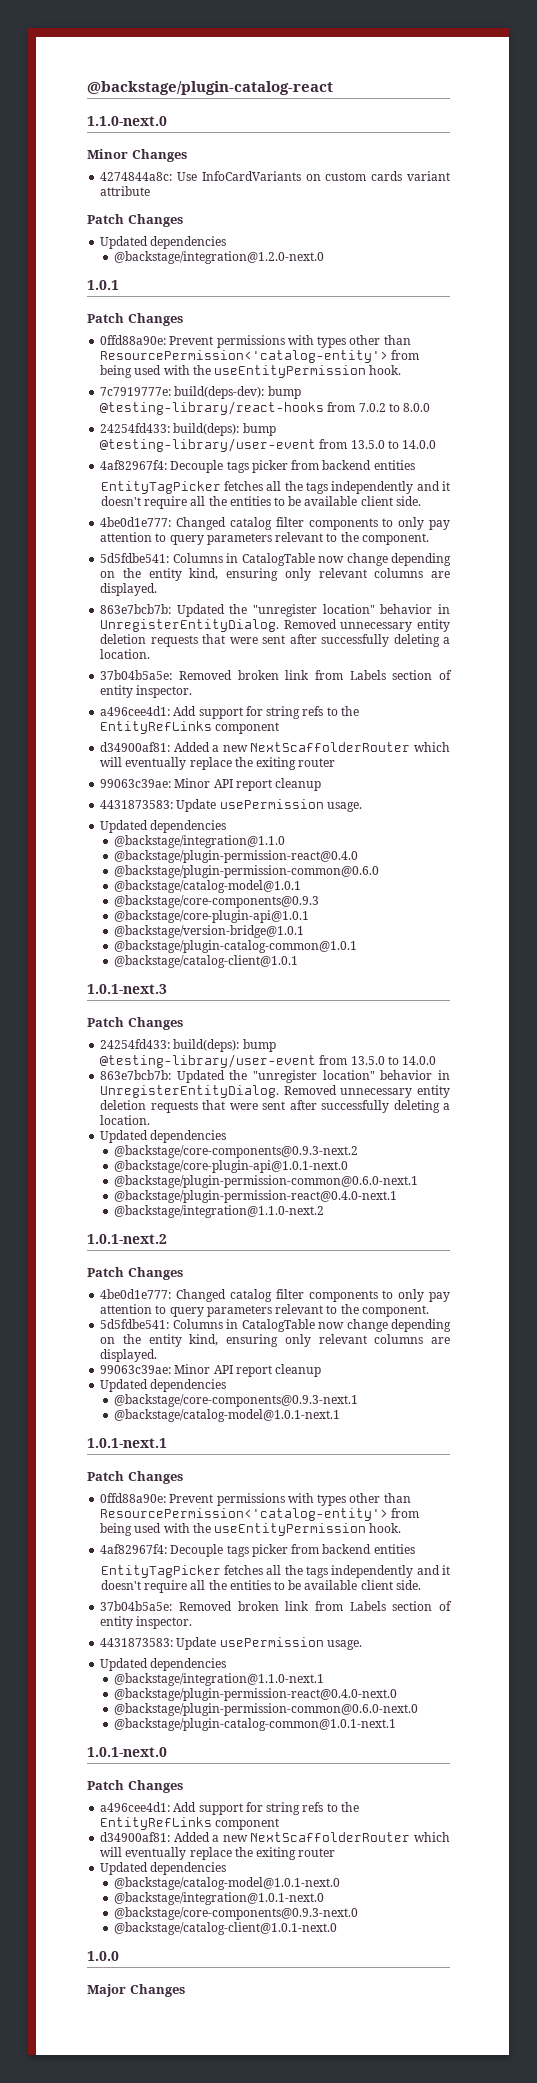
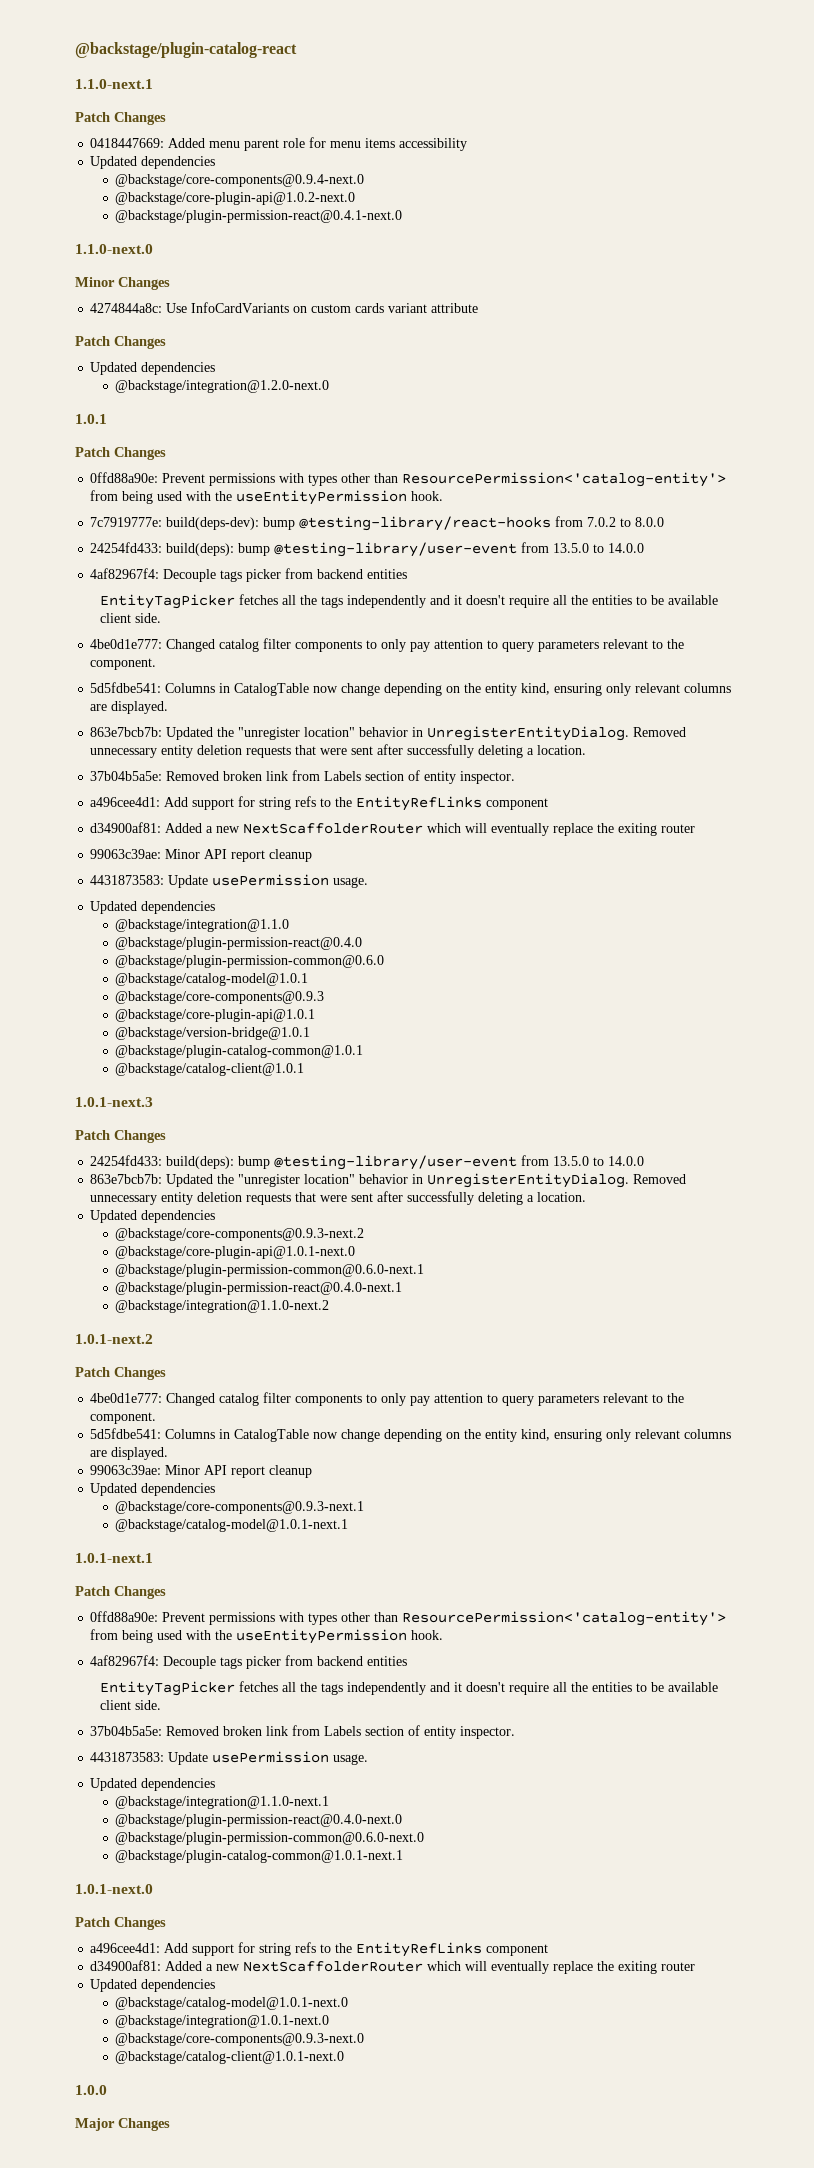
(333, 88) none -> [75,79,153,89] [75,112,166,125] [90,137,468,151] [90,156,216,169] [115,174,365,187] [115,192,356,205] [115,210,403,223] // 1.1.0-next.1 // Patch Changes // 0418447669: Added menu parent role for menu items accessibility // Updated dependencies // @backstage/core-components@0.9.4-next.0 // @backstage/core-plugin-api@1.0.2-next.0 // @backstage/plugin-permission-react@0.4.1-next.0

